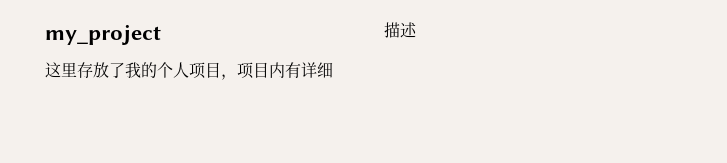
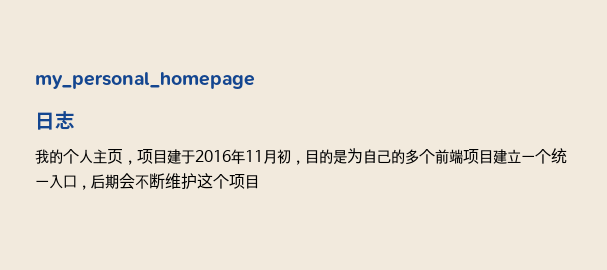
[45,24,161,45] [45,62,333,80] [384,22,417,38] my_project // 这里存放了我的个人项目，项目内有详细描述 -> [35,72,255,89] [35,111,75,130] [35,148,567,165] [35,173,259,190] my_personal_homepage // 日志 // 我的个人主页，项目建于2016年11月初，目的是为自己的多个前端项目建立一个统一入口，后期会不断维护这个项目

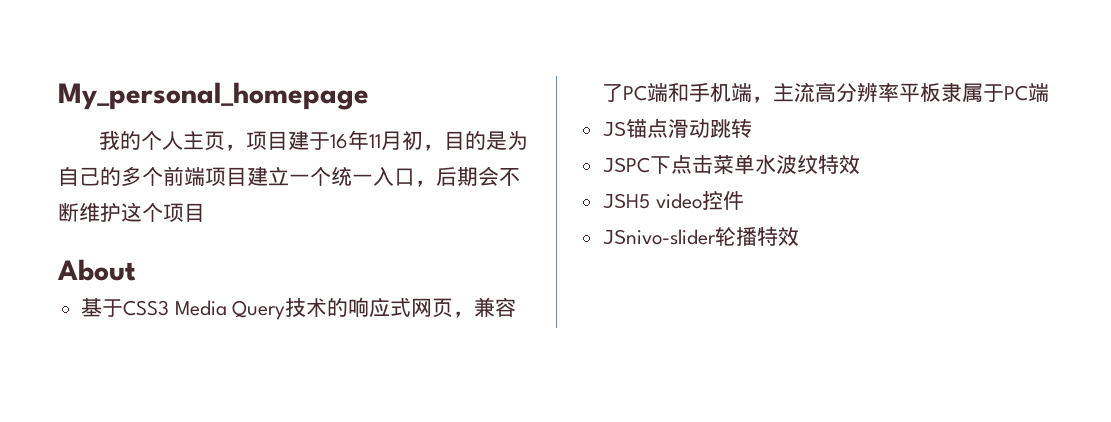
[35,72,255,89] [35,111,75,130] my_personal_homepage // 日志 -> [58,82,369,110] My_personal_homepage
[195,150,231,162] 2016 -> [330,134,349,149] 16
(259, 182) none -> [57,259,136,281] [81,297,517,320] [602,82,1050,103] [602,118,753,138] [602,154,861,175] [602,191,744,210] [602,226,800,246] // About // 基于CSS3 Media Query技术的响应式网页，兼容了PC端和手机端，主流高分辨率平板隶属于PC端 // JS锚点滑动跳转 // JSPC下点击菜单水波纹特效 // JSH5 video控件 // JSnivo-slider轮播特效

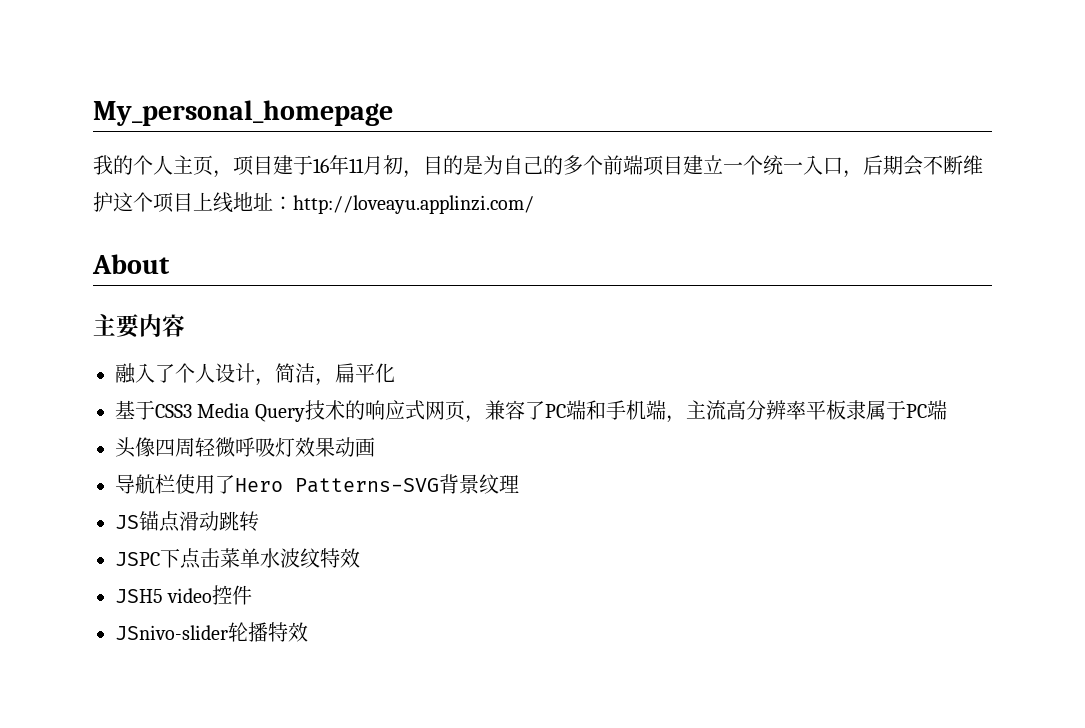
[57,259,136,281] // About -> [193,192,534,214] [92,254,170,274] [93,314,185,338] [115,363,395,386] 上线地址：http://loveayu.applinzi.com/ // About // 主要内容 // 融入了个人设计，简洁，扁平化
(1050, 92) none -> [115,437,375,458] [115,474,519,494] // 头像四周轻微呼吸灯效果动画 // 导航栏使用了Hero Patterns-SVG背景纹理

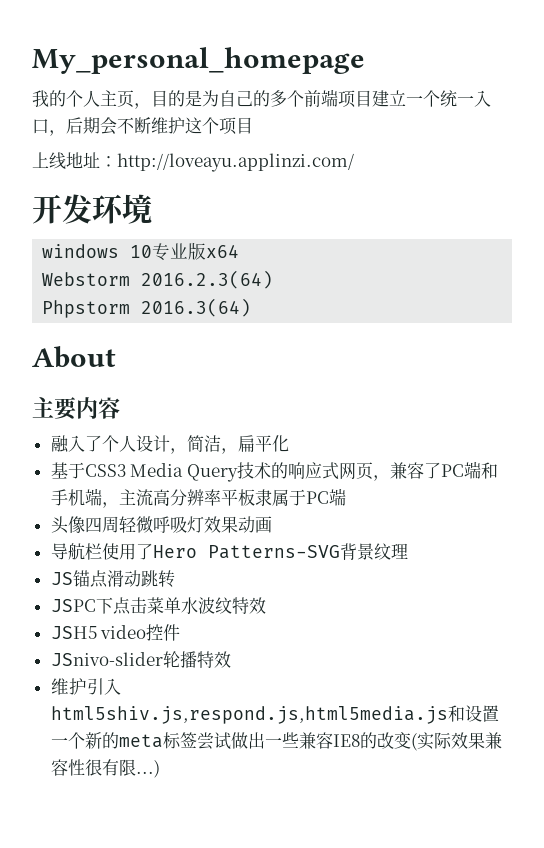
[233,155,423,178] 项目建于16年11月初， -> (151, 106) none
(193, 202) none -> (253, 125) //
(534, 204) none -> [32,194,152,224] [42,242,240,261] [42,270,274,289] [42,298,252,318] // 开发环境 // windows 10专业版x64 // Webstorm 2016.2.3(64) // Phpstorm 2016.3(64)
(308, 632) none -> [50,678,121,695] [50,705,499,724] [50,732,502,751] [50,759,160,778] // 维护引入html5shiv.js,respond.js,html5media.js和设置一个新的meta标签尝试做出一些兼容IE8的改变(实际效果兼容性很有限...)

